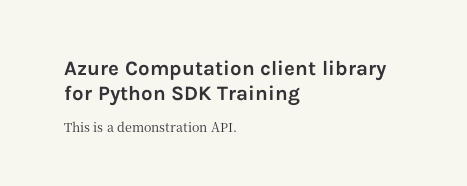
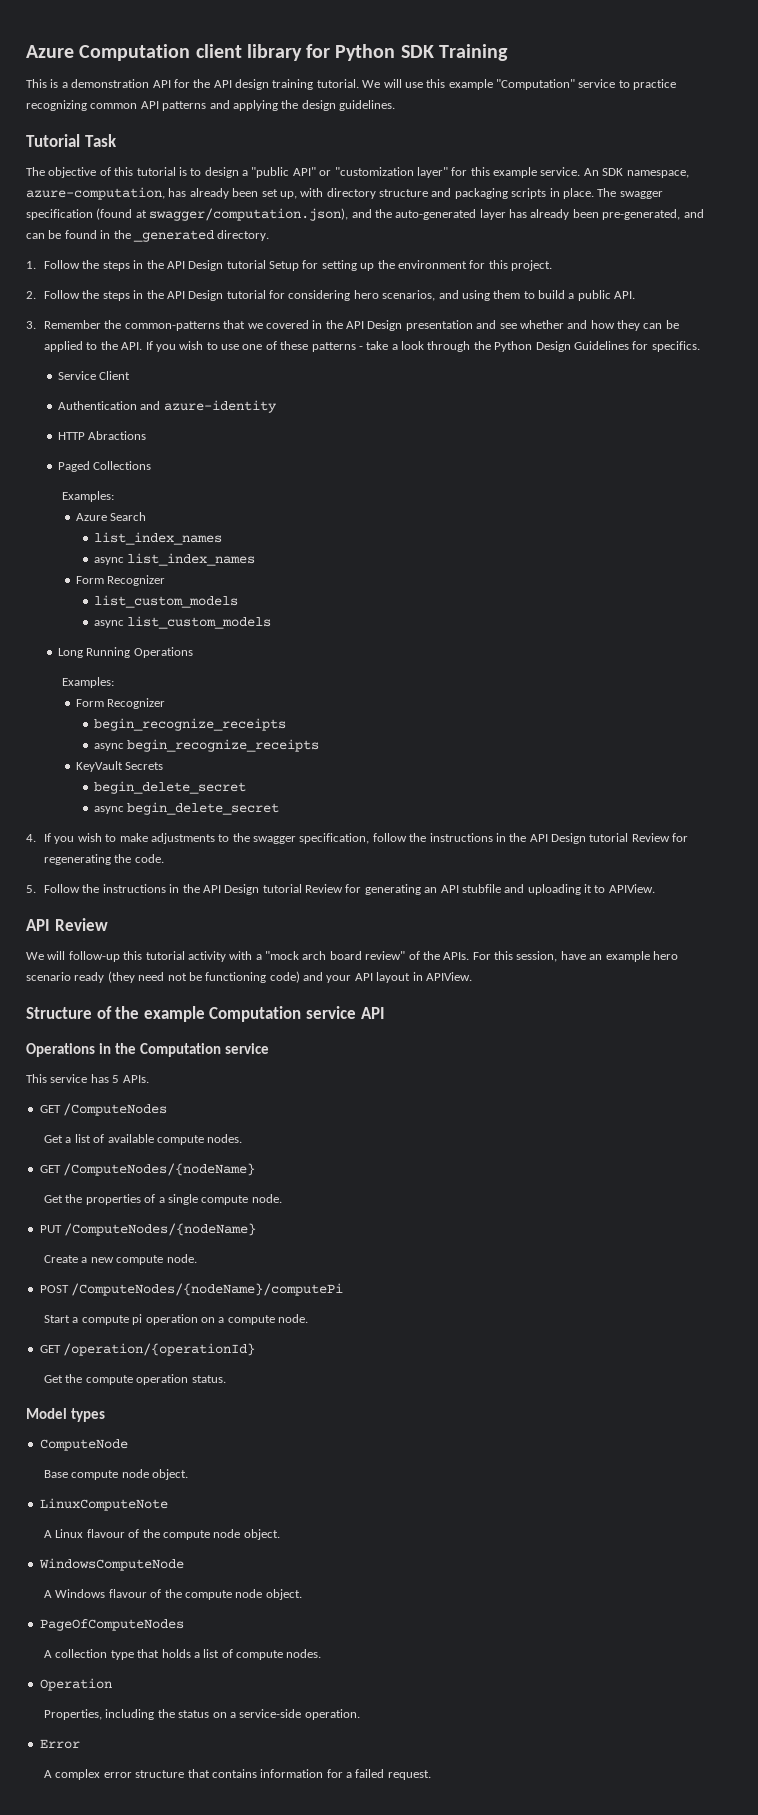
[210,122,237,132] API. -> [152,79,677,90] [26,100,395,111] [26,134,117,147] [26,167,689,178] [26,187,663,200] [26,208,704,221] [26,230,270,242] [26,260,553,271] [26,290,636,301] [26,320,679,331] [44,341,700,352] [57,371,131,380] [57,400,277,413] [57,431,147,440] [57,461,152,472] [62,491,115,502] [75,512,147,521] [93,532,222,545] [93,553,256,566] [75,575,166,586] [93,595,238,608] [93,616,272,629] [57,647,193,658] [62,677,115,688] [75,698,166,709] [93,718,286,731] [93,739,320,752] [75,761,164,772] [93,781,246,794] [93,802,280,815] [26,833,689,844] [44,854,164,865] [26,884,655,895] [26,918,108,931] [26,951,678,962] [26,971,472,983] [26,1006,385,1022] [26,1043,269,1057] [26,1074,149,1083] [39,1103,168,1116] [44,1134,243,1145] [39,1163,256,1176] [44,1194,282,1205] [39,1223,257,1236] [44,1254,197,1265] [39,1283,344,1296] [44,1314,309,1325] [39,1343,256,1356] [44,1374,226,1385] [26,1408,105,1422] [39,1439,128,1451] [44,1469,189,1480] [39,1498,168,1511] [44,1529,280,1540] [38,1558,184,1571] [44,1589,302,1600] [39,1619,184,1631] [44,1649,322,1660] [39,1678,112,1691] [44,1709,360,1720] [39,1739,80,1749] [44,1769,431,1780] API for the API design training tutorial. We will use this example "Computation" service to practice recognizing common API patterns and applying the design guidelines. // Tutorial Task // The objective of this tutorial is to design a "public API" or "customization layer" for this example service. An SDK namespace, azure-computation, has already been set up, with directory structure and packaging scripts in place. The swagger specification (found at swagger/computation.json), and the auto-generated layer has already been pre-generated, and can be found in the _generated directory. // 1. Follow the steps in the API Design tutorial Setup for setting up the environment for this project. // 2. Follow the steps in the API Design tutorial for considering hero scenarios, and using them to build a public API. // 3. Remember the common-patterns that we covered in the API Design presentation and see whether and how they can be applied to the API. If you wish to use one of these patterns - take a look through the Python Design Guidelines for specifics. // Service Client // Authentication and azure-identity // HTTP Abractions // Paged Collections // Examples: // Azure Search // list_index_names // async list_index_names // Form Recognizer // list_custom_models // async list_custom_models // Long Running Operations // Examples: // Form Recognizer // begin_recognize_receipts // async begin_recognize_receipts // KeyVault Secrets // begin_delete_secret // async begin_delete_secret // 4. If you wish to make adjustments to the swagger specification, follow the instructions in the API Design tutorial Review for regenerating the code. // 5. Follow the instructions in the API Design tutorial Review for generating an API stubfile and uploading it to APIView. // API Review // We will follow-up this tutorial activity with a "mock arch board review" of the APIs. For this session, have an example hero scenario ready (they need not be functioning code) and your API layout in APIView. // Structure of the example Computation service API // Operations in the Computation service // This service has 5 APIs. // GET /ComputeNodes // Get a list of available compute nodes. // GET /ComputeNodes/{nodeName} // Get the properties of a single compute node. // PUT /ComputeNodes/{nodeName} // Create a new compute node. // POST /ComputeNodes/{nodeName}/computePi // Start a compute pi operation on a compute node. // GET /operation/{operationId} // Get the compute operation status. // Model types // ComputeNode // Base compute node object. // LinuxComputeNote // A Linux flavour of the compute node object. // WindowsComputeNode // A Windows flavour of the compute node object. // PageOfComputeNodes // A collection type that holds a list of compute nodes. // Operation // Properties, including the status on a service-side operation. // Error // A complex error structure that contains information for a failed request.

